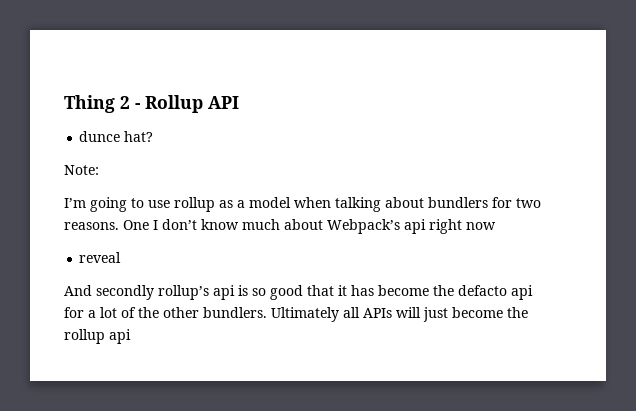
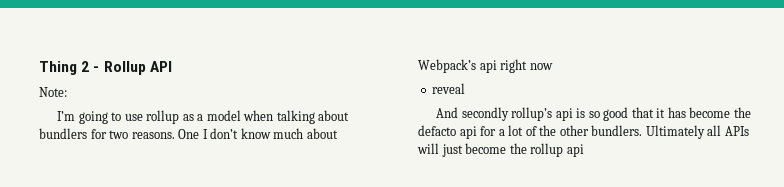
[79,131,154,142] // dunce hat? -> (172, 66) none

